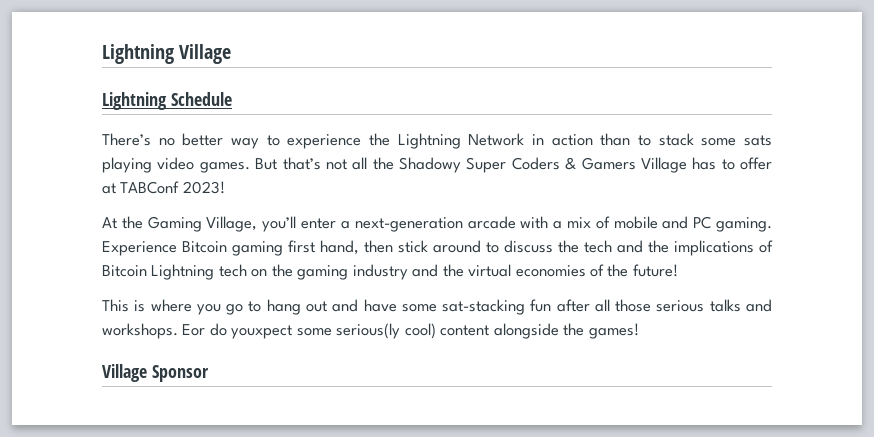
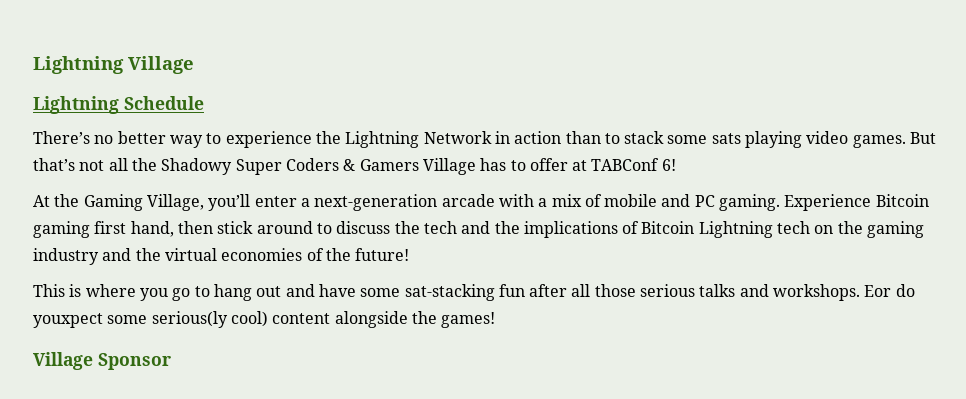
[182,181,225,194] 2023! -> [661,159,676,171] 6!

